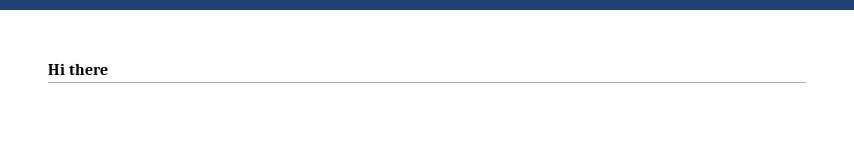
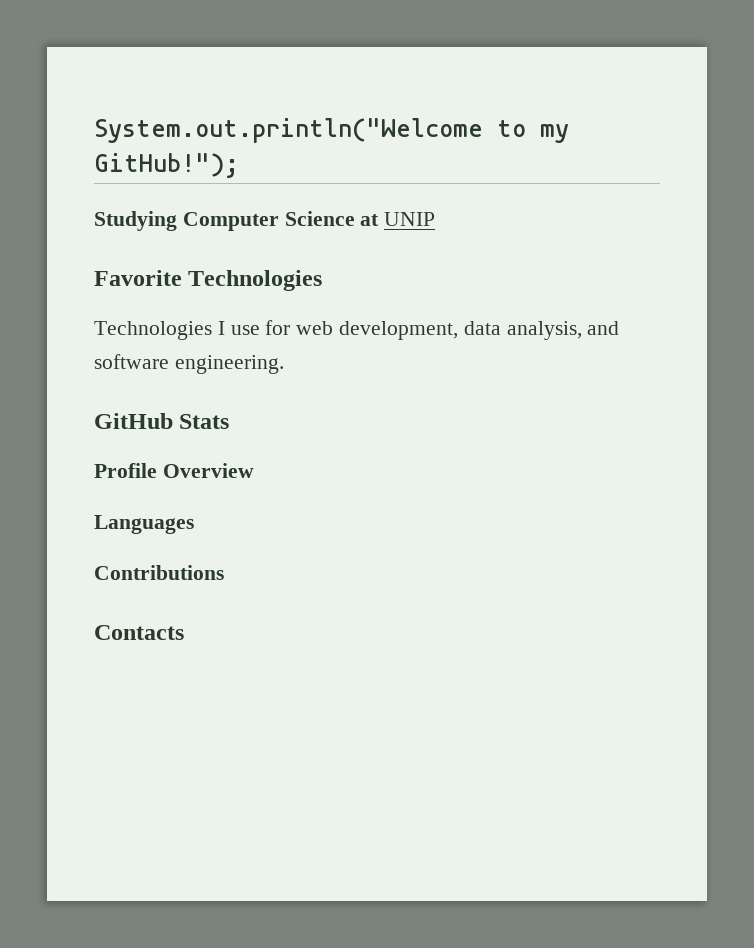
[48,63,109,75] Hi there -> [94,118,569,143] [94,153,239,178] [94,211,436,231] [94,270,323,291] [94,320,620,340] [94,354,284,374] [94,413,230,429] [94,463,254,478] [94,515,194,534] [94,565,224,580] [94,625,184,640] System.out.println("Welcome to my GitHub!"); // Studying Computer Science at UNIP // Favorite Technologies // Technologies I use for web development, data analysis, and software engineering. // GitHub Stats // Profile Overview // Languages // Contributions // Contacts

